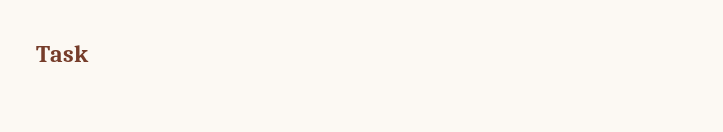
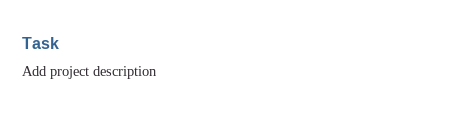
(89, 53) none -> [22,66,157,79] // Add project description

